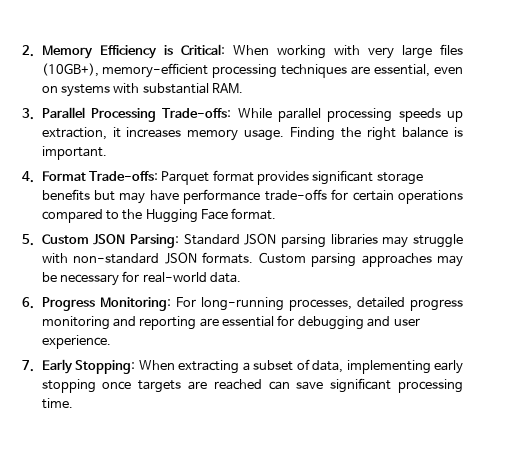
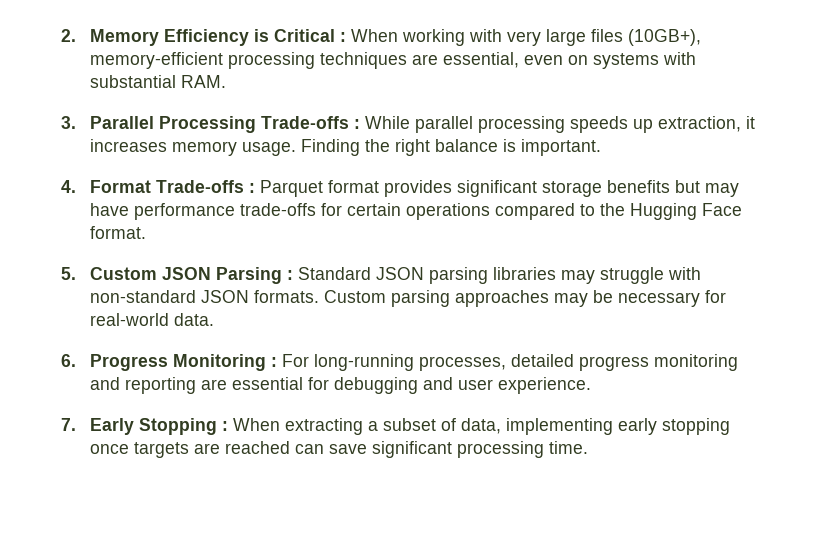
[180,44,225,55] Critical: -> [273,29,346,42] Critical :
[162,108,232,118] Trade-offs: -> [260,116,360,129] Trade-offs :
[88,171,158,181] Trade-offs: -> [155,180,255,193] Trade-offs :
[129,234,179,248] Parsing: -> [215,267,293,284] Parsing :
[99,297,171,311] Monitoring: -> [172,354,277,371] Monitoring :
[75,360,136,374] Stopping: -> [138,418,228,435] Stopping :

